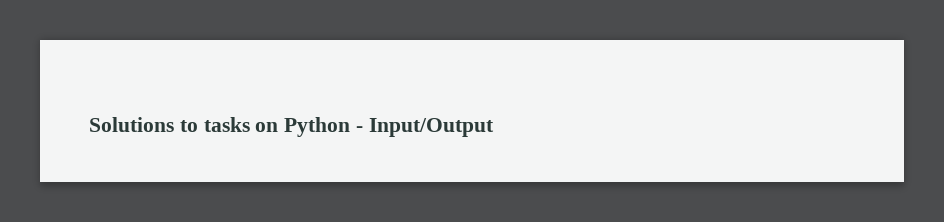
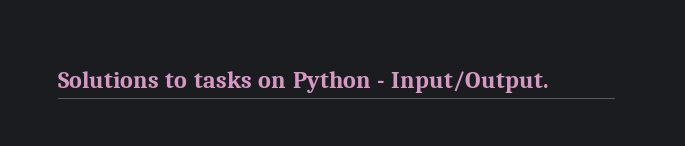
[368,118,494,137] Input/Output -> [390,71,549,93] Input/Output.

